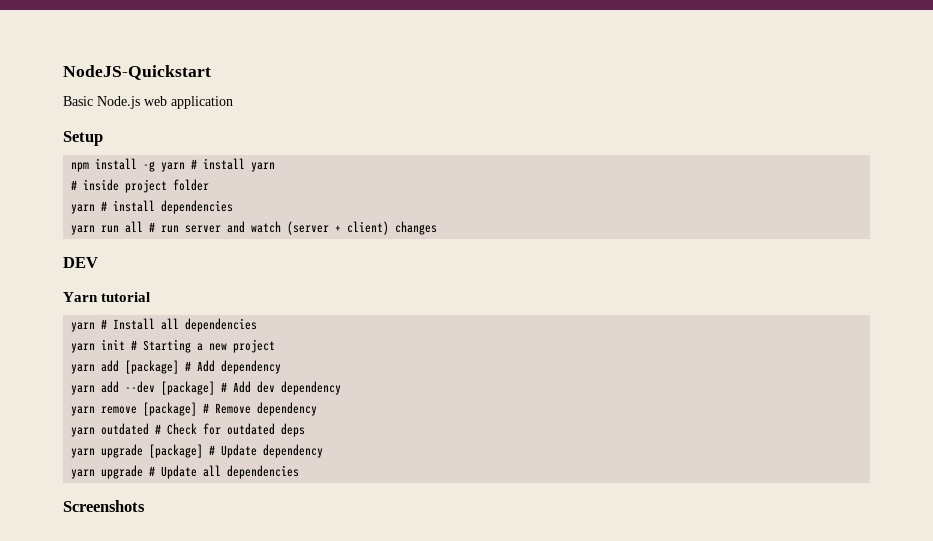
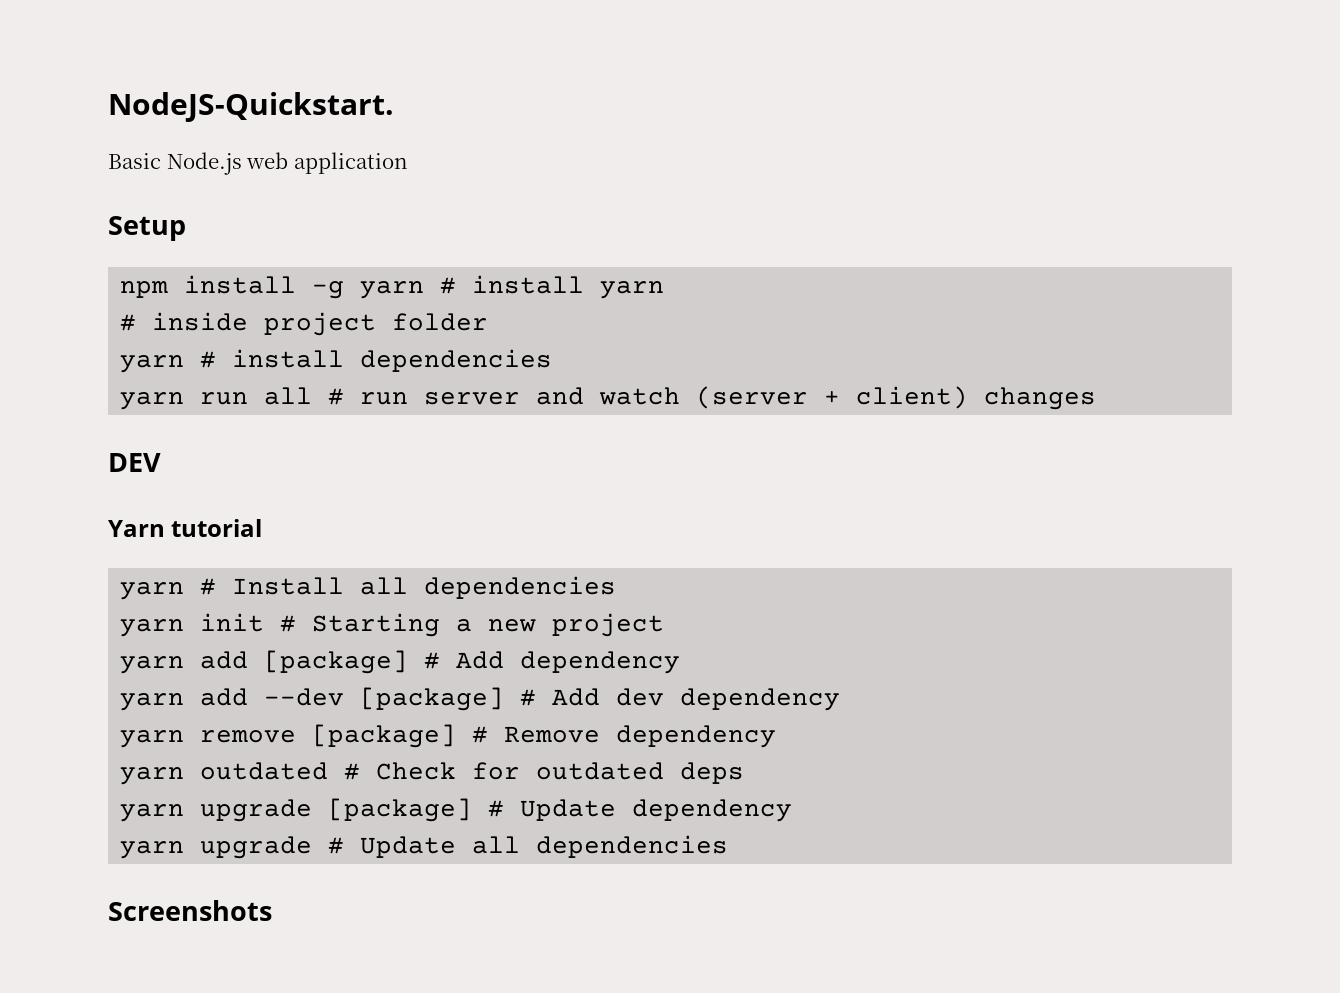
[63,65,211,80] NodeJS-Quickstart -> [108,92,394,122] NodeJS-Quickstart.

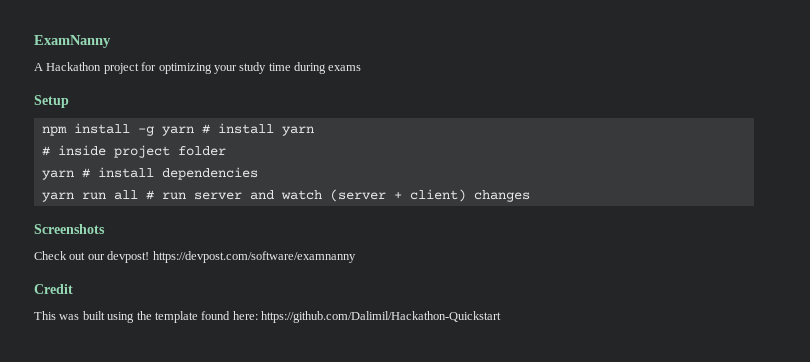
[108,92,394,122] [108,152,408,175] NodeJS-Quickstart. // Basic Node.js web application -> [34,35,111,48] [34,62,362,74] ExamNanny // A Hackathon project for optimizing your study time during exams
[108,453,161,472] [108,519,263,537] [120,576,617,600] [120,613,665,637] [120,650,681,674] [120,687,841,711] [120,724,777,748] [120,762,745,785] [120,798,793,822] [120,835,729,859] [108,900,272,921] DEV // Yarn tutorial // yarn # Install all dependencies // yarn init # Starting a new project // yarn add [package] # Add dependency // yarn add --dev [package] # Add dev dependency // yarn remove [package] # Remove dependency // yarn outdated # Check for outdated deps // yarn upgrade [package] # Update dependency // yarn upgrade # Update all dependencies // Screenshots -> [34,224,105,234] [34,251,356,263] [34,284,73,294] [34,311,501,323] Screenshots // Check out our devpost! https://devpost.com/software/examnanny // Credit // This was built using the template found here: https://github.com/Dalimil/Hackathon-Quickstart

